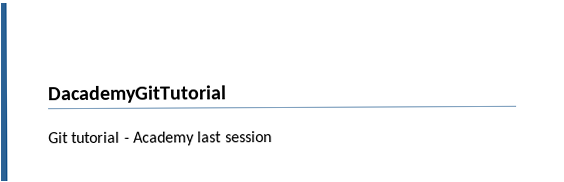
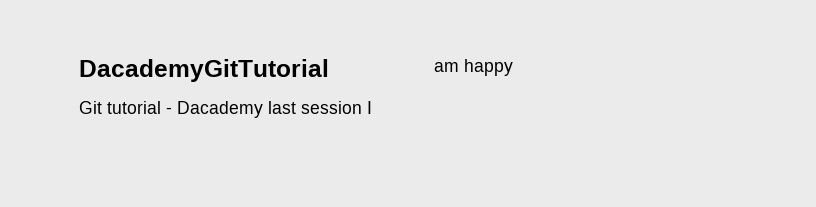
[132,131,195,146] Academy -> [177,101,263,118] Dacademy
(272, 137) none -> [367,101,372,114] [434,59,513,76] I am happy

